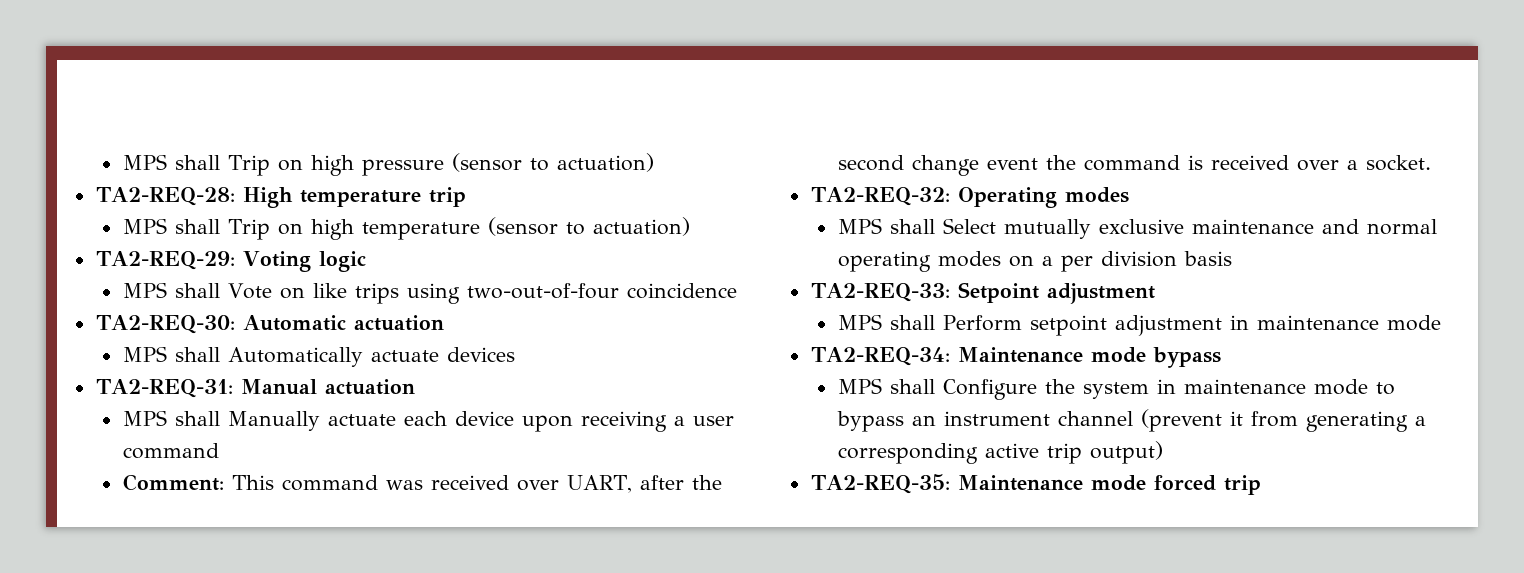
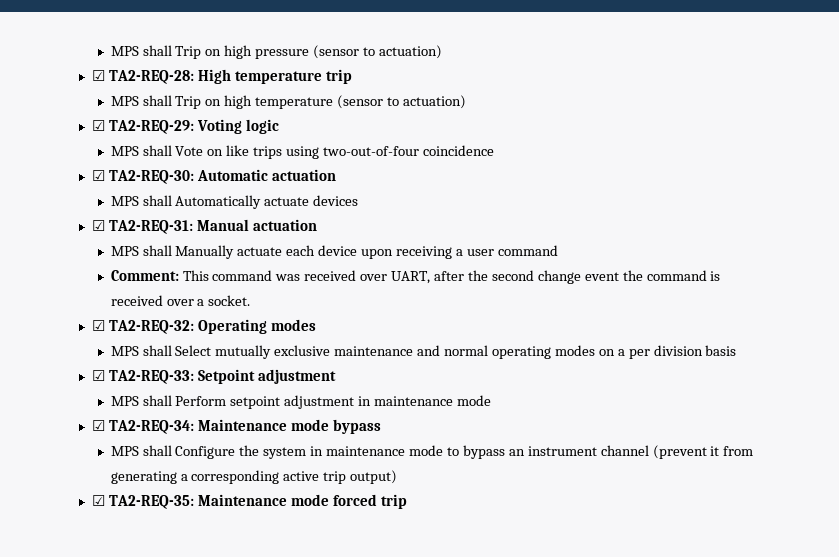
(654, 162) none -> [91,70,105,81] ☑
(690, 226) none -> [91,120,105,131] ☑
(737, 291) none -> [91,170,105,181] ☑
(515, 354) none -> [91,220,105,231] ☑
(1431, 163) none -> [91,320,105,331] ☑
(1232, 258) none -> [91,370,105,381] ☑
(1441, 323) none -> [91,420,105,431] ☑
(1163, 452) none -> [91,495,105,506] ☑

